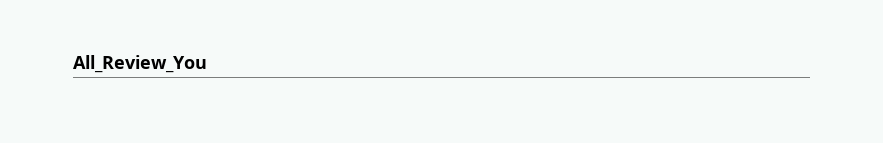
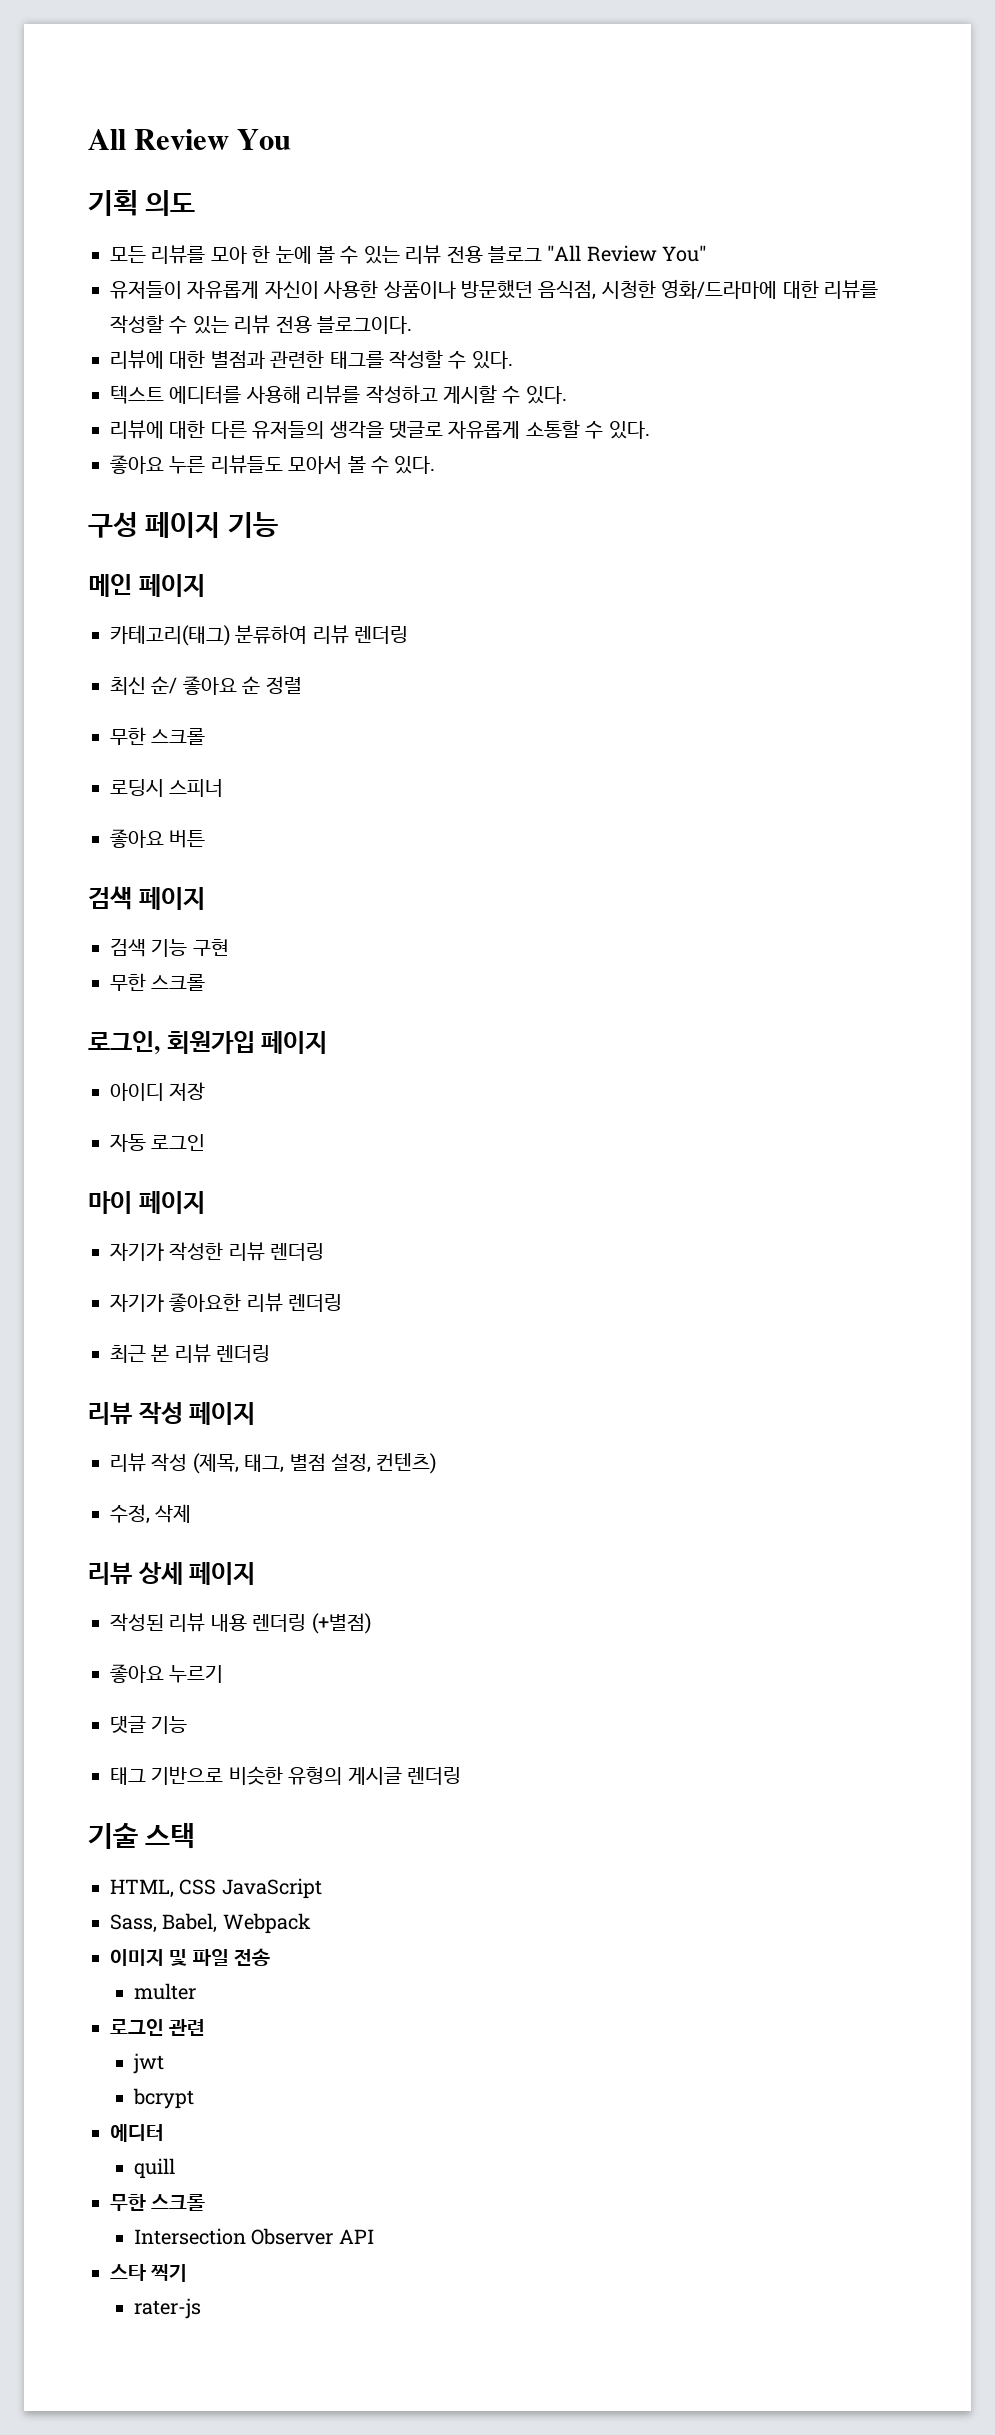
[73,55,207,73] All_Review_You -> [88,129,292,150] [88,190,196,216] [110,245,707,264] [110,279,878,300] [110,315,412,334] [110,350,513,369] [110,385,567,404] [110,420,650,439] [110,455,436,474] [88,512,278,538] [88,574,205,597] [110,625,409,646] [110,676,302,695] [110,727,206,745] [110,779,224,797] [110,829,206,848] [88,886,205,910] [110,938,229,957] [110,973,206,991] [88,1031,328,1055] [110,1082,206,1101] [110,1134,206,1152] [88,1191,205,1214] [110,1242,325,1261] [110,1293,343,1312] [110,1344,271,1363] [88,1402,256,1425] [110,1453,437,1474] [110,1504,192,1524] [88,1562,256,1585] [110,1613,371,1634] [110,1664,224,1683] [110,1716,188,1734] [110,1766,461,1785] [88,1823,196,1849] [110,1878,322,1899] [110,1913,311,1934] [110,1948,271,1966] [133,1983,196,2000] [110,2019,206,2036] [132,2053,164,2074] [132,2088,194,2109] [110,2124,164,2142] [133,2158,175,2179] [110,2194,206,2211] [133,2228,374,2245] [110,2264,188,2282] [133,2298,201,2319] All Review You // 기획 의도 // 모든 리뷰를 모아 한 눈에 볼 수 있는 리뷰 전용 블로그 "All Review You" // 유저들이 자유롭게 자신이 사용한 상품이나 방문했던 음식점, 시청한 영화/드라마에 대한 리뷰를 작성할 수 있는 리뷰 전용 블로그이다. // 리뷰에 대한 별점과 관련한 태그를 작성할 수 있다. // 텍스트 에디터를 사용해 리뷰를 작성하고 게시할 수 있다. // 리뷰에 대한 다른 유저들의 생각을 댓글로 자유롭게 소통할 수 있다. // 좋아요 누른 리뷰들도 모아서 볼 수 있다. // 구성 페이지 기능 // 메인 페이지 // 카테고리(태그) 분류하여 리뷰 렌더링 // 최신 순/ 좋아요 순 정렬 // 무한 스크롤 // 로딩시 스피너 // 좋아요 버튼 // 검색 페이지 // 검색 기능 구현 // 무한 스크롤 // 로그인, 회원가입 페이지 // 아이디 저장 // 자동 로그인 // 마이 페이지 // 자기가 작성한 리뷰 렌더링 // 자기가 좋아요한 리뷰 렌더링 // 최근 본 리뷰 렌더링 // 리뷰 작성 페이지 // 리뷰 작성 (제목, 태그, 별점 설정, 컨텐츠) // 수정, 삭제 // 리뷰 상세 페이지 // 작성된 리뷰 내용 렌더링 (+별점) // 좋아요 누르기 // 댓글 기능 // 태그 기반으로 비슷한 유형의 게시글 렌더링 // 기술 스택 // HTML, CSS JavaScript // Sass, Babel, Webpack // 이미지 및 파일 전송 // multer // 로그인 관련 // jwt // bcrypt // 에디터 // quill // 무한 스크롤 // Intersection Observer API // 스타 찍기 // rater-js

